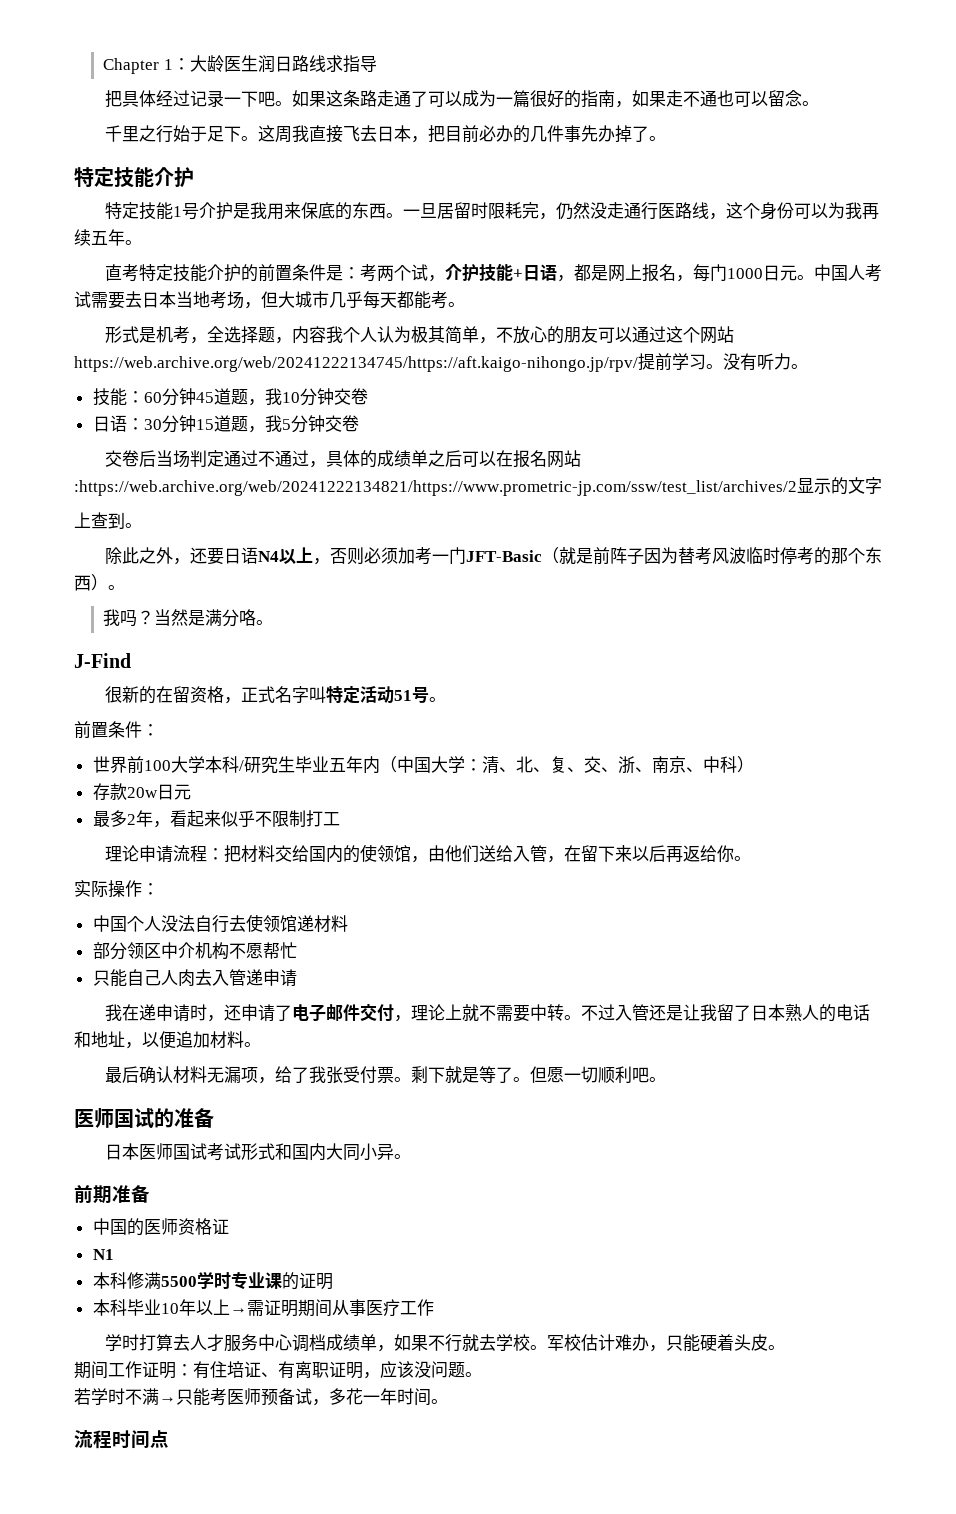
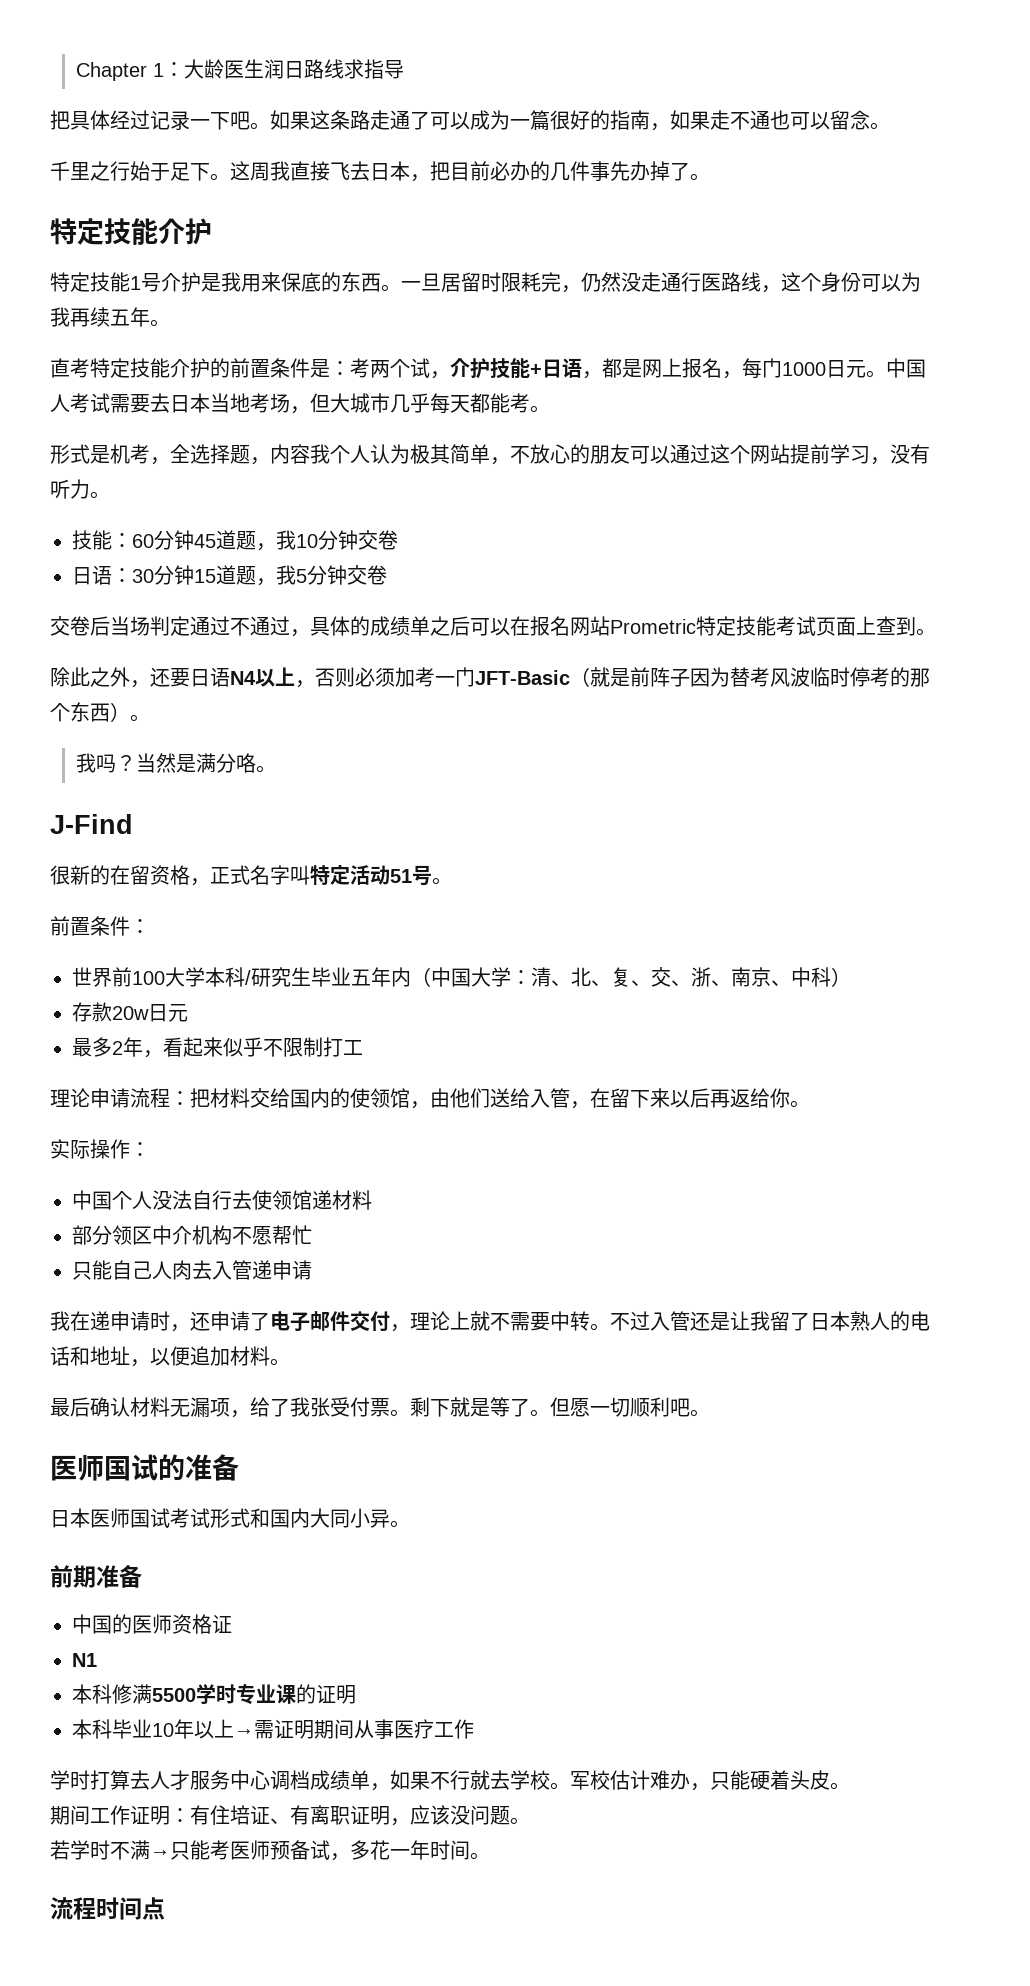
[74,356,638,372] https://web.archive.org/web/20241222134745/https://aft.kaigo-nihongo.jp/rpv/ -> (790, 454) none
[706,364,723,369] 。 -> [870,457,890,465] ，
[74,477,882,496] :https://web.archive.org/web/20241222134821/https://www.prometric-jp.com/ssw/test_list/archives/2显示的文字 // -> [610,616,856,636] Prometric特定技能考试页面

